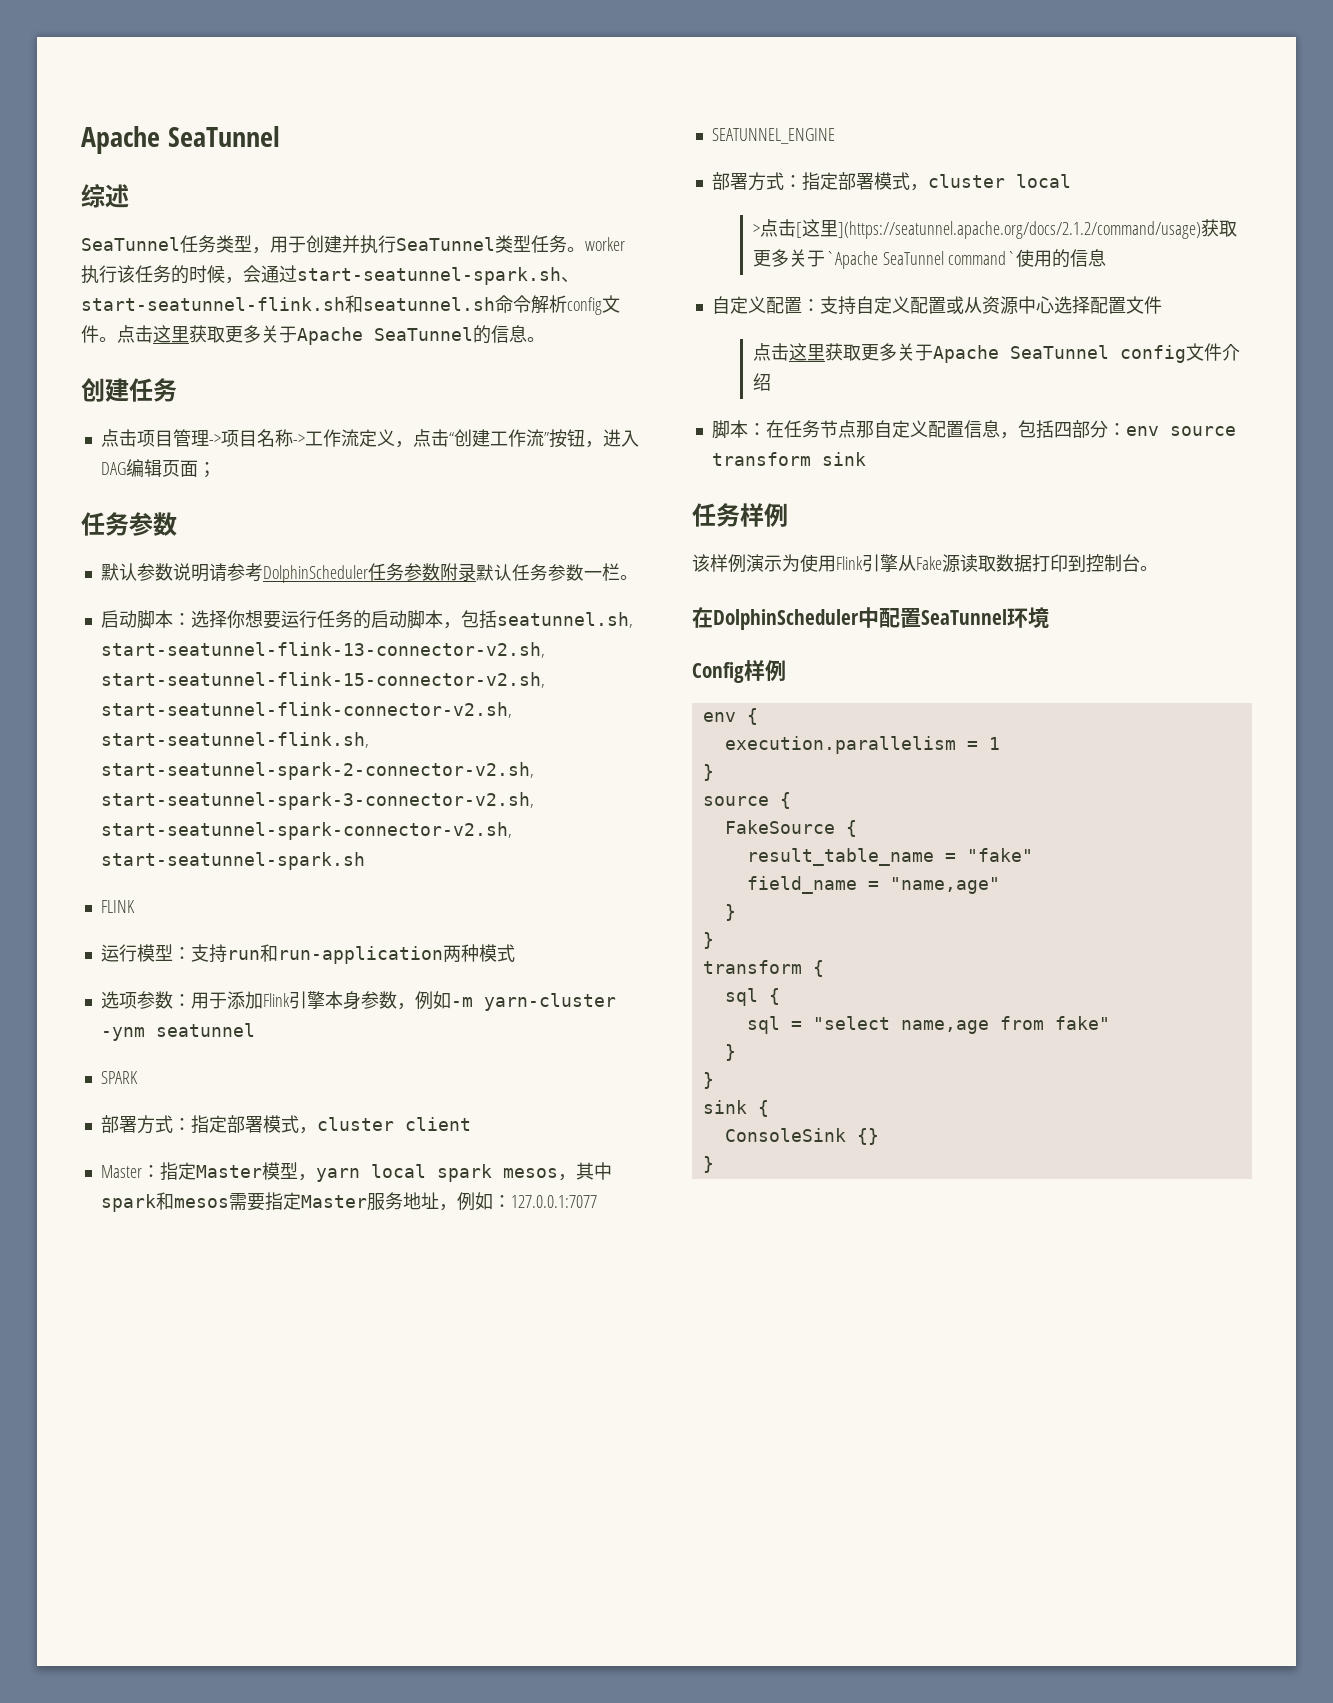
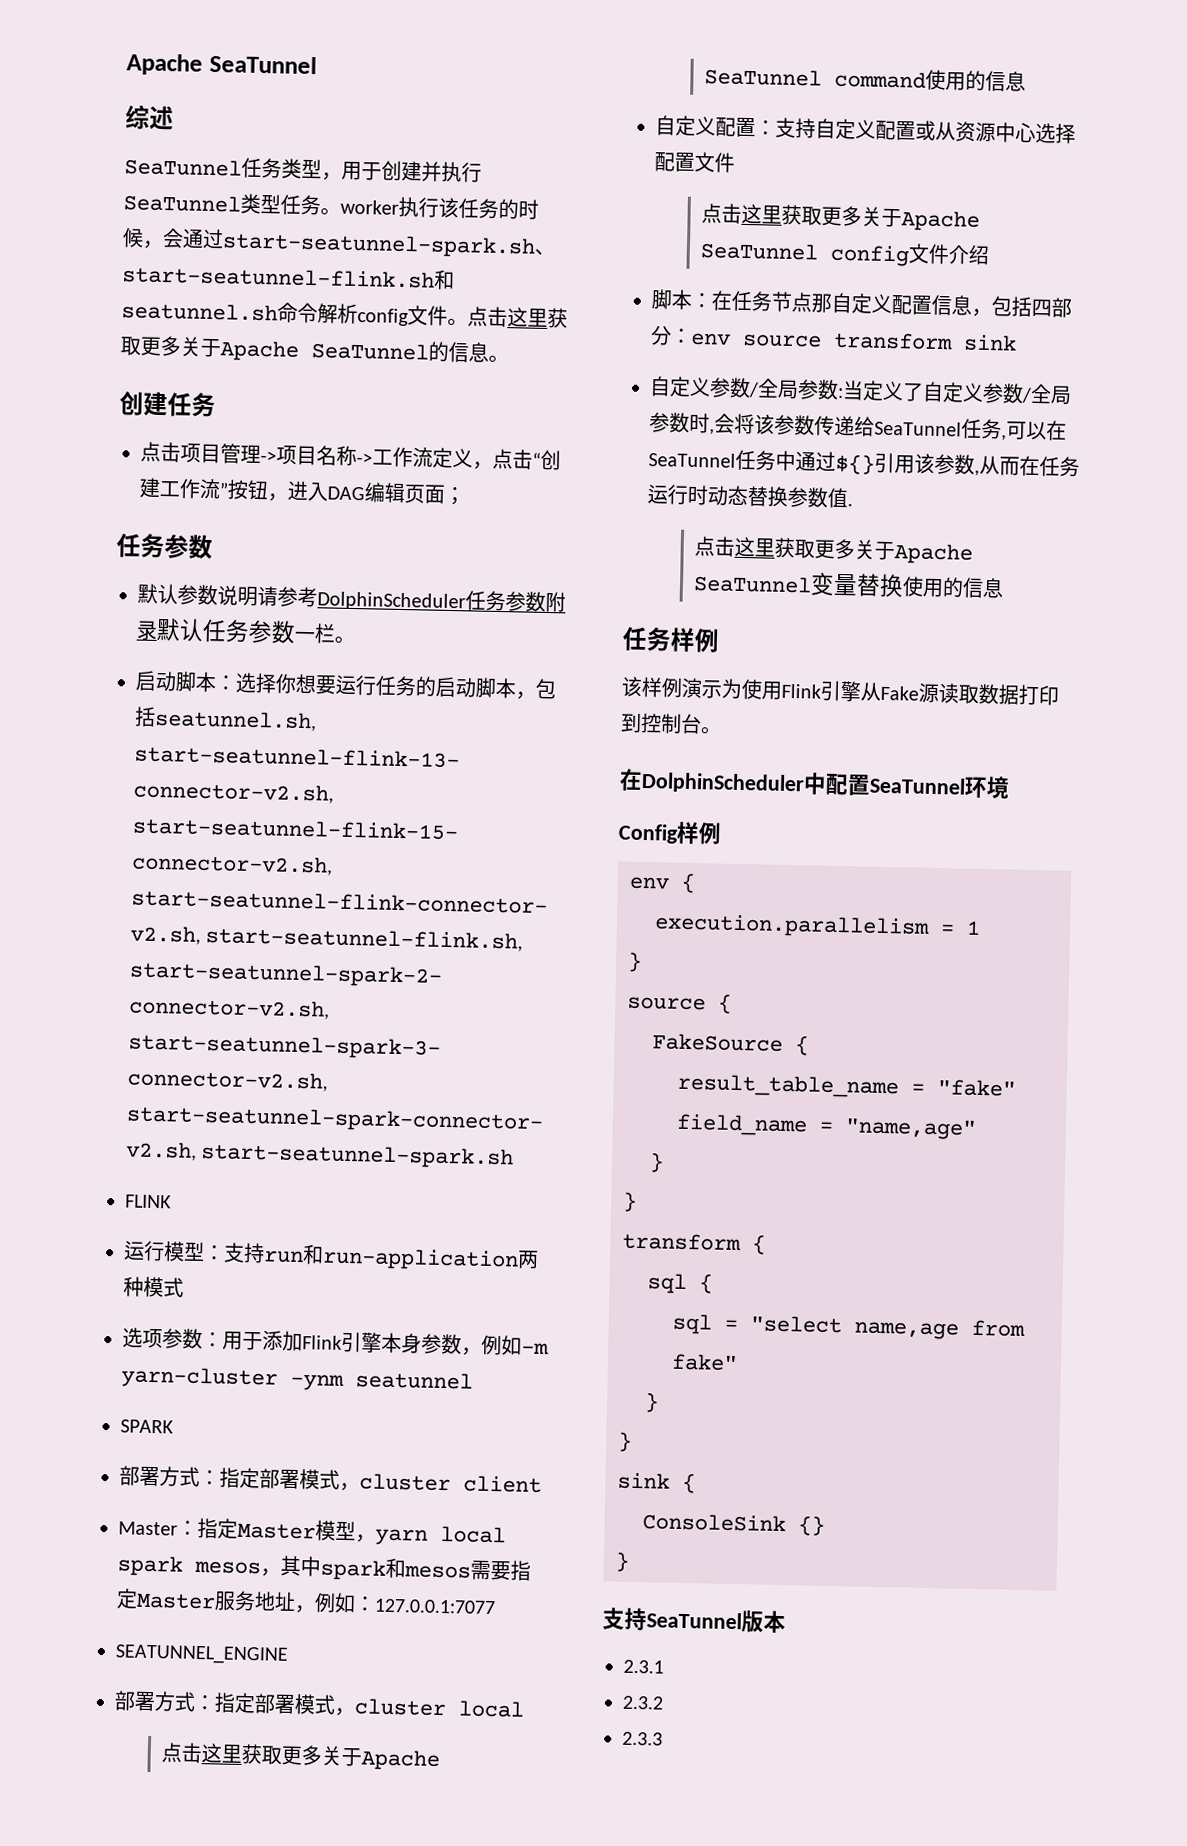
[752,219,1237,239] [752,249,1017,269] >点击[这里](https://seatunnel.apache.org/docs/2.1.2/command/usage)获取更多关于`Apache SeaTunnel command` -> [160,1742,440,1772] [703,68,926,89] 点击这里获取更多关于Apache SeaTunnel command
(866, 459) none -> [649,376,1072,405] [649,412,1067,441] [648,449,1080,477] [647,484,853,509] [693,535,973,565] [692,572,1004,599] // 自定义参数/全局参数:当定义了自定义参数/全局参数时,会将该参数传递给SeaTunnel任务,可以在SeaTunnel任务中通过${}引用该参数,从而在任务运行时动态替换参数值. // 点击这里获取更多关于Apache SeaTunnel变量替换使用的信息
(714, 1164) none -> [602,1607,786,1634] [623,1659,664,1674] [622,1695,664,1710] [622,1731,663,1746] // 支持SeaTunnel版本 // 2.3.1 // 2.3.2 // 2.3.3

